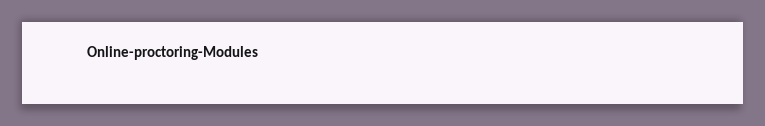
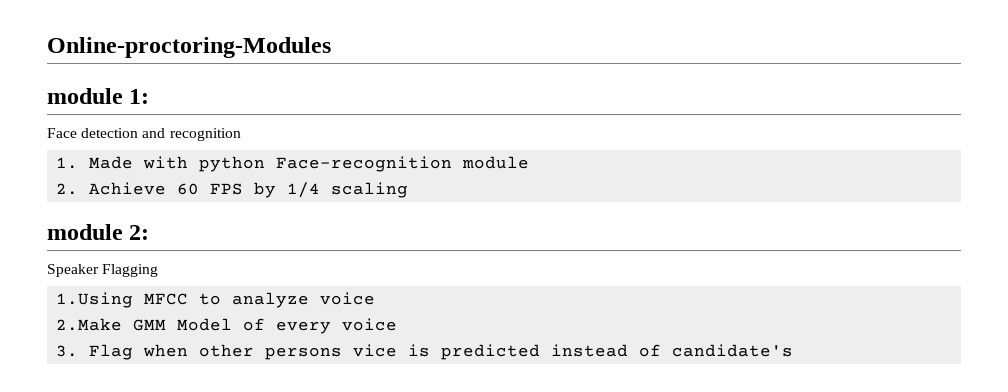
(258, 53) none -> [47,88,150,104] [47,128,241,141] [56,156,530,172] [56,182,409,198] [47,224,150,240] [47,264,159,277] [56,292,376,308] [56,318,398,334] [56,344,794,360] // module 1: // Face detection and recognition // 1. Made with python Face-recognition module // 2. Achieve 60 FPS by 1/4 scaling // module 2: // Speaker Flagging // 1.Using MFCC to analyze voice // 2.Make GMM Model of every voice // 3. Flag when other persons vice is predicted instead of candidate's

